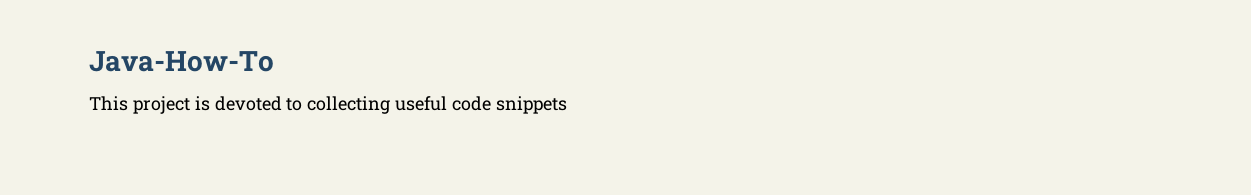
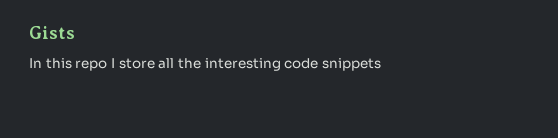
[89,51,274,72] [89,96,448,114] Java-How-To // This project is devoted to collecting useful -> [29,26,75,39] [29,58,281,71] Gists // In this repo I store all the interesting

